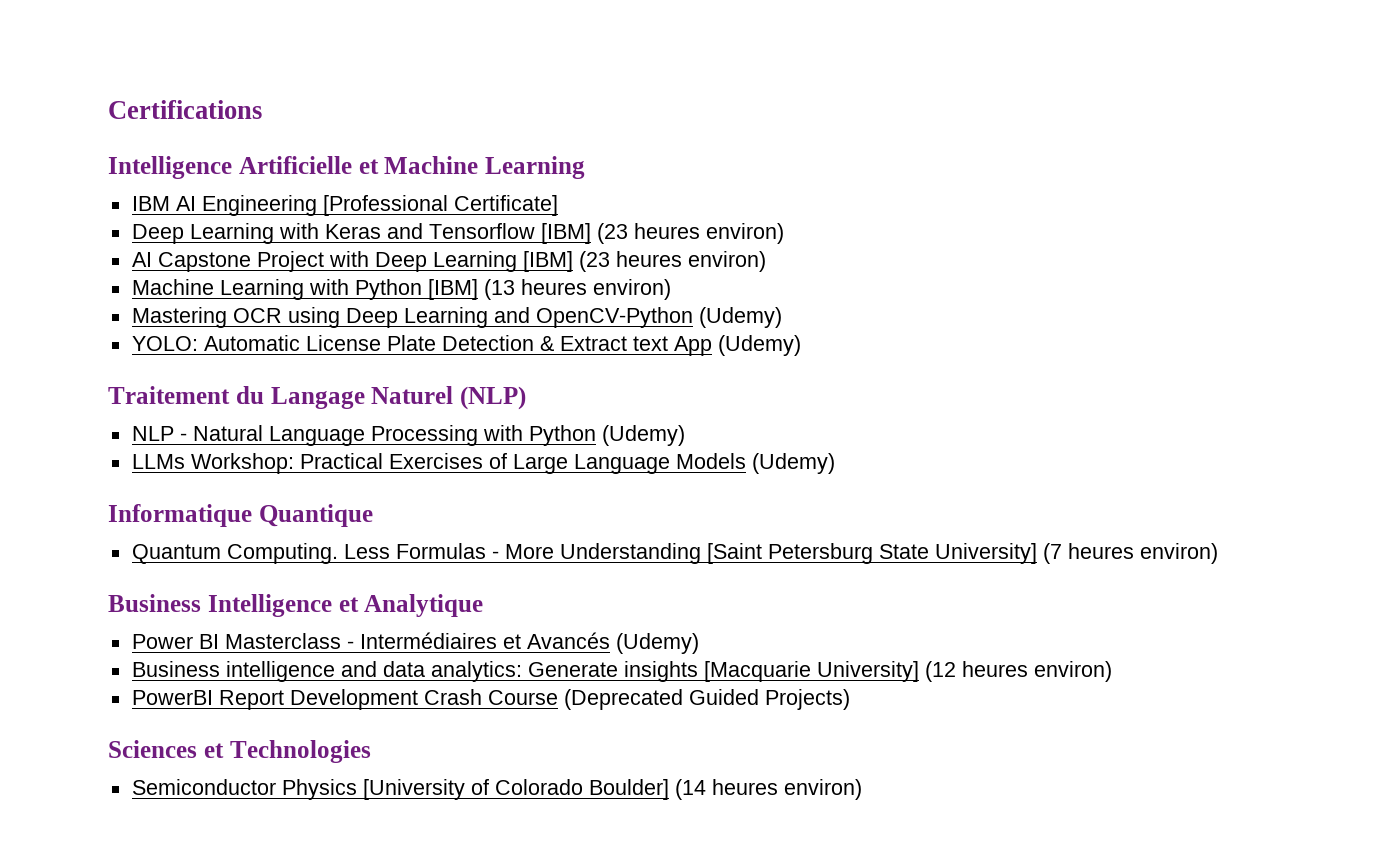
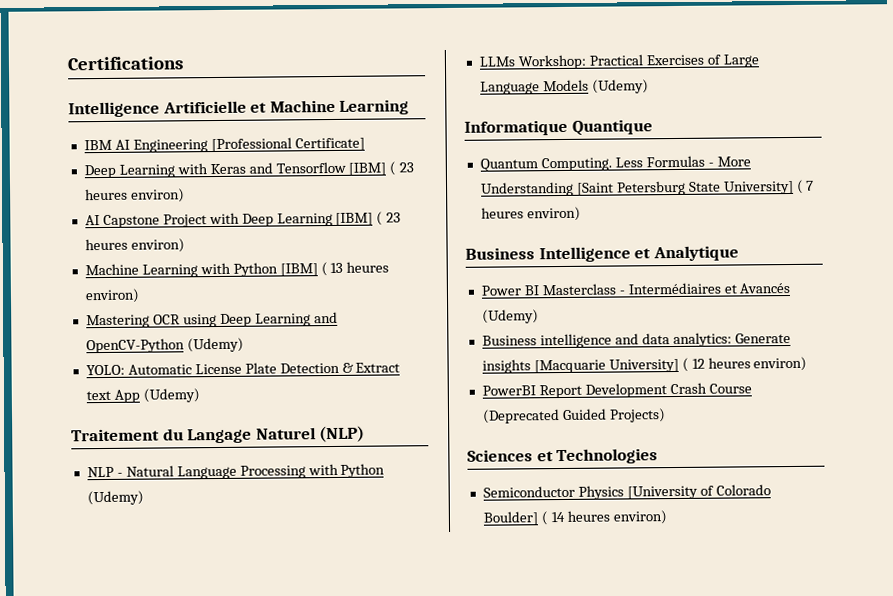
[596,223,628,244] (23 -> [389,161,415,176] ( 23
[578,251,610,272] (23 -> [376,211,402,226] ( 23
[483,279,515,300] (13 -> [320,262,344,277] ( 13
[1042,543,1062,564] (7 -> [795,179,815,194] ( 7
[924,661,956,682] (12 -> [681,357,705,372] ( 12
[674,779,706,800] (14 -> [540,511,565,526] ( 14

